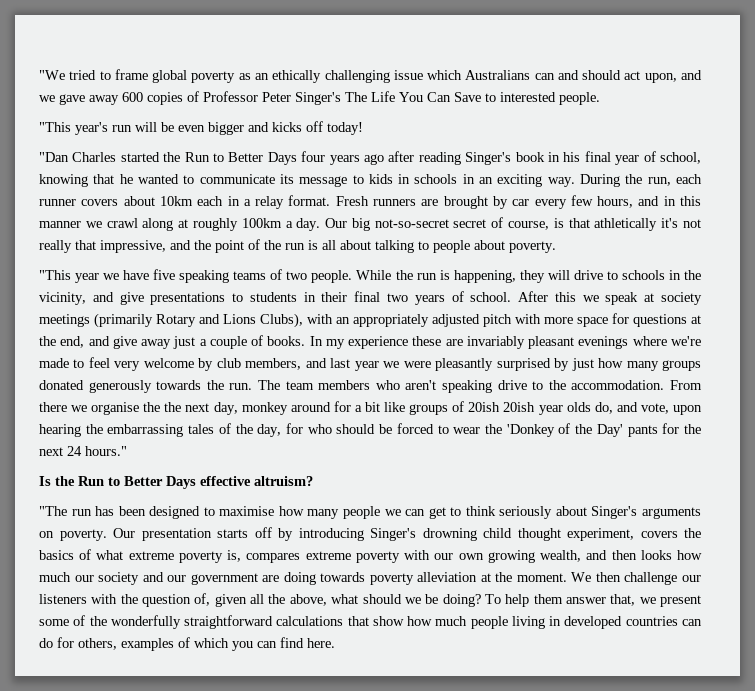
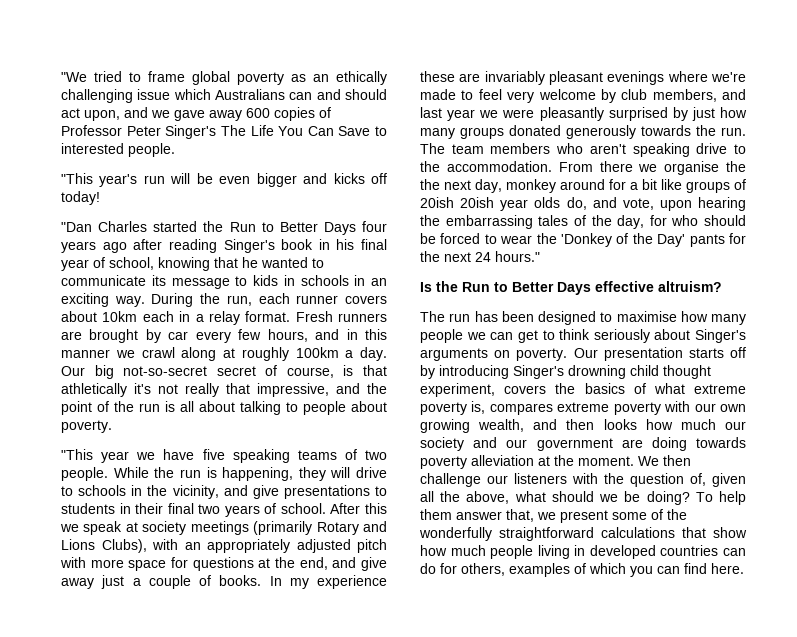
[39,506,67,516] "The -> [420,311,445,322] The

